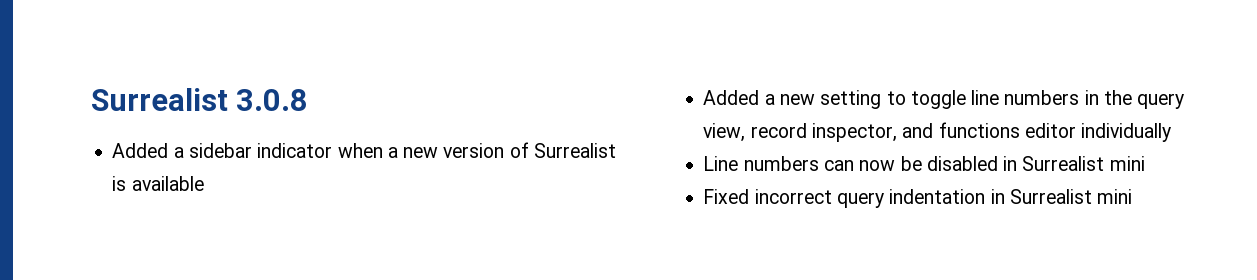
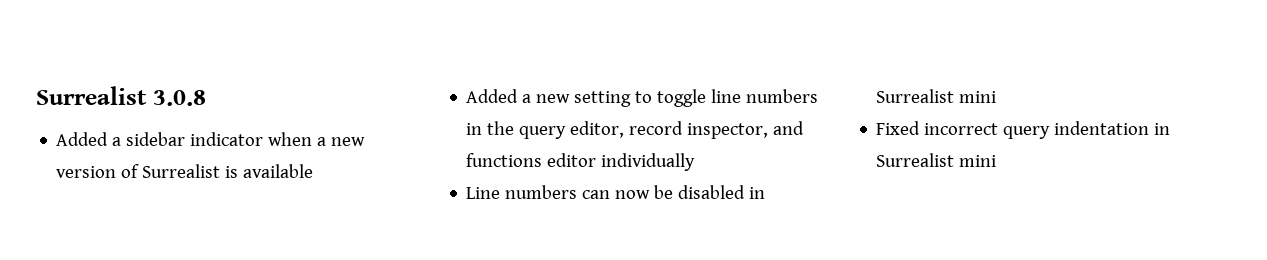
[703,123,746,142] view, -> [570,121,625,138] editor,

